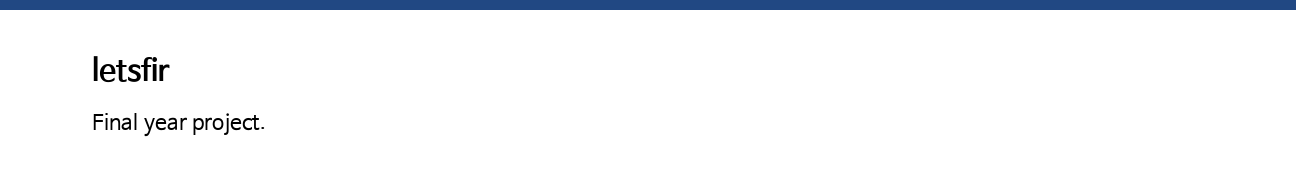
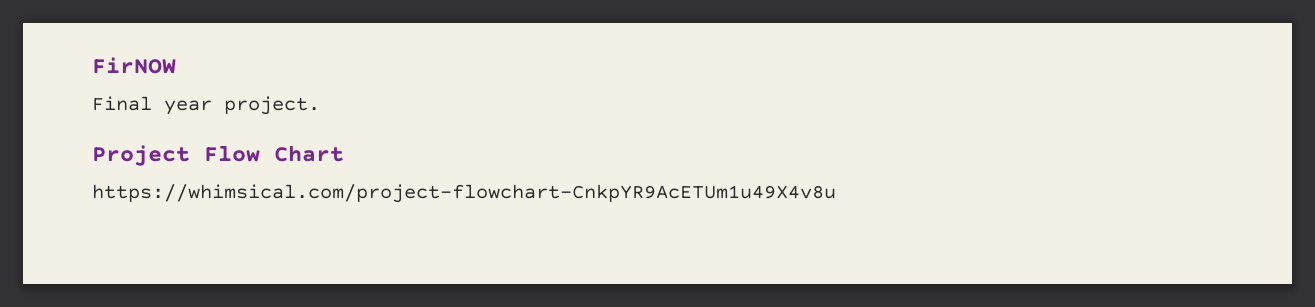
[92,56,170,83] letsfir -> [92,57,176,74] FirNOW
(267, 124) none -> [92,145,344,166] [92,184,836,203] // Project Flow Chart // https://whimsical.com/project-flowchart-CnkpYR9AcETUm1u49X4v8u

